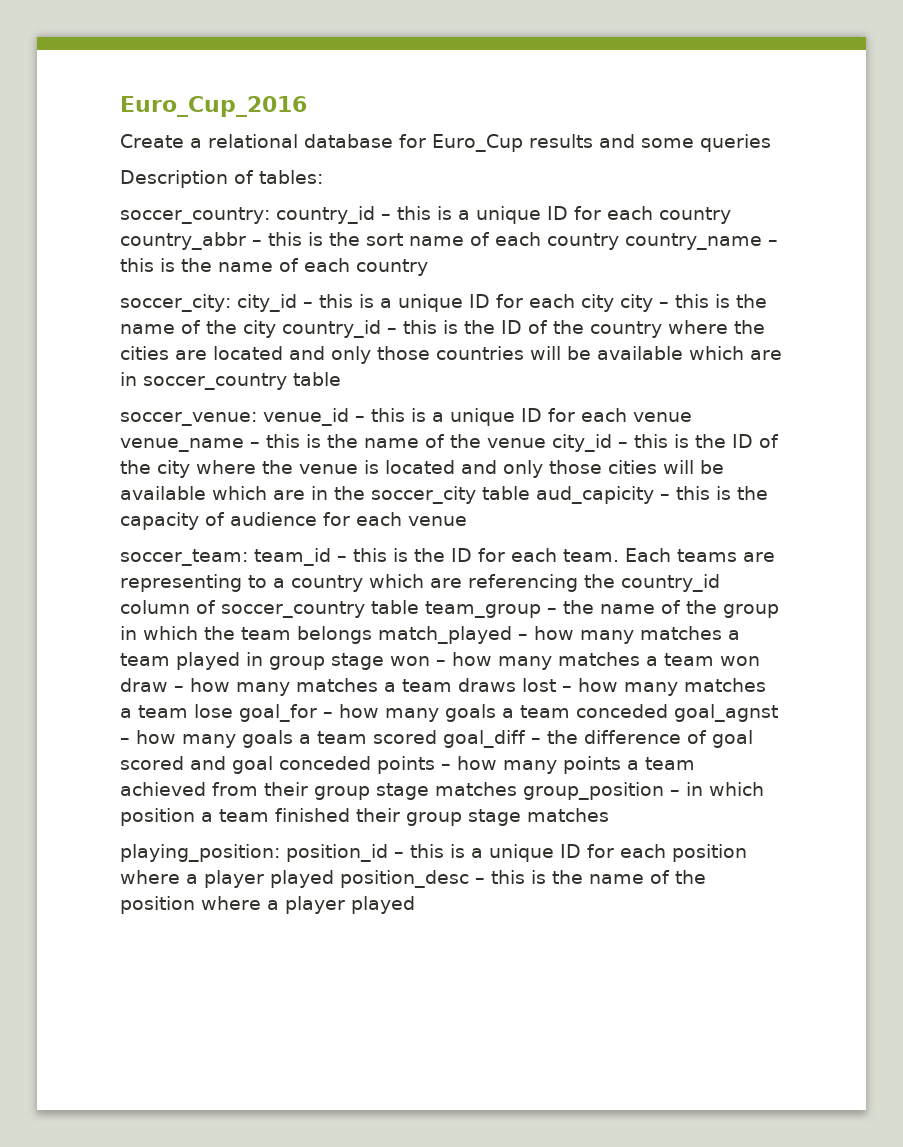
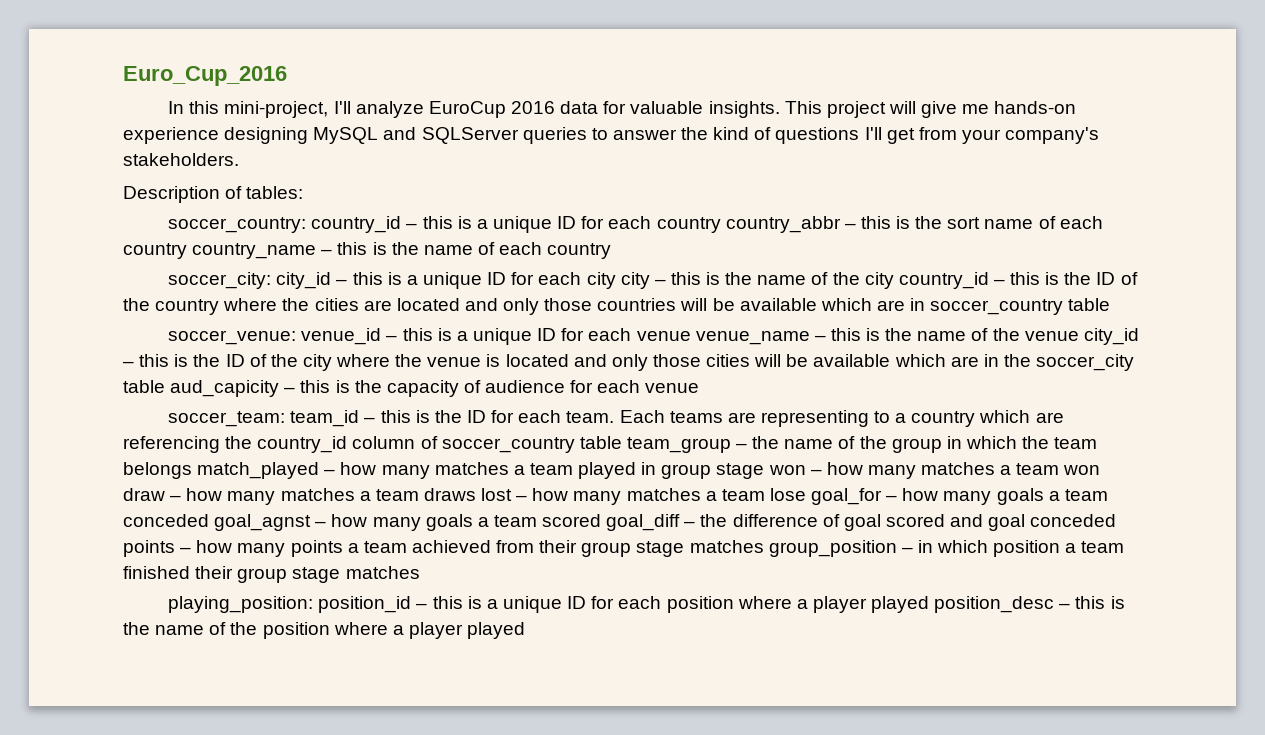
[120,134,771,152] Create a relational database for Euro_Cup results and some queries -> [168,101,1077,118] [123,127,1100,144] [123,153,239,166] In this mini-project, I'll analyze EuroCup 2016 data for valuable insights. This project will give me hands-on experience designing MySQL and SQLServer queries to answer the kind of questions I'll get from your company's stakeholders.

